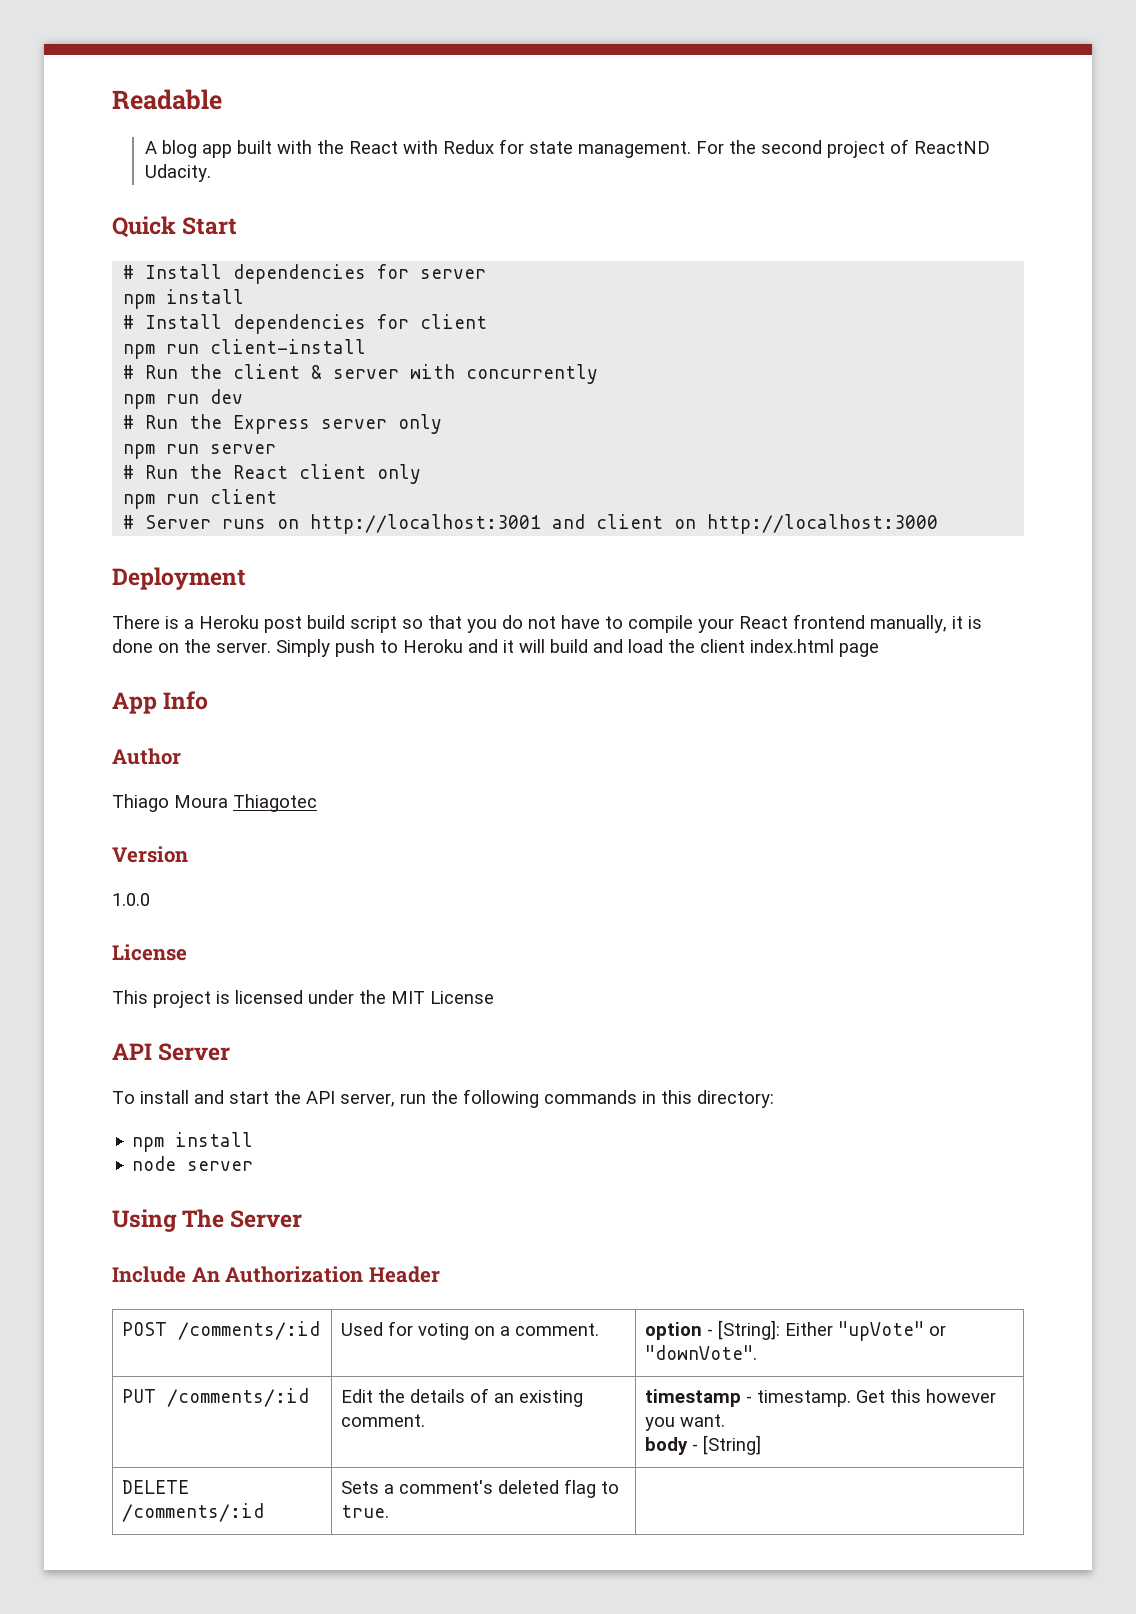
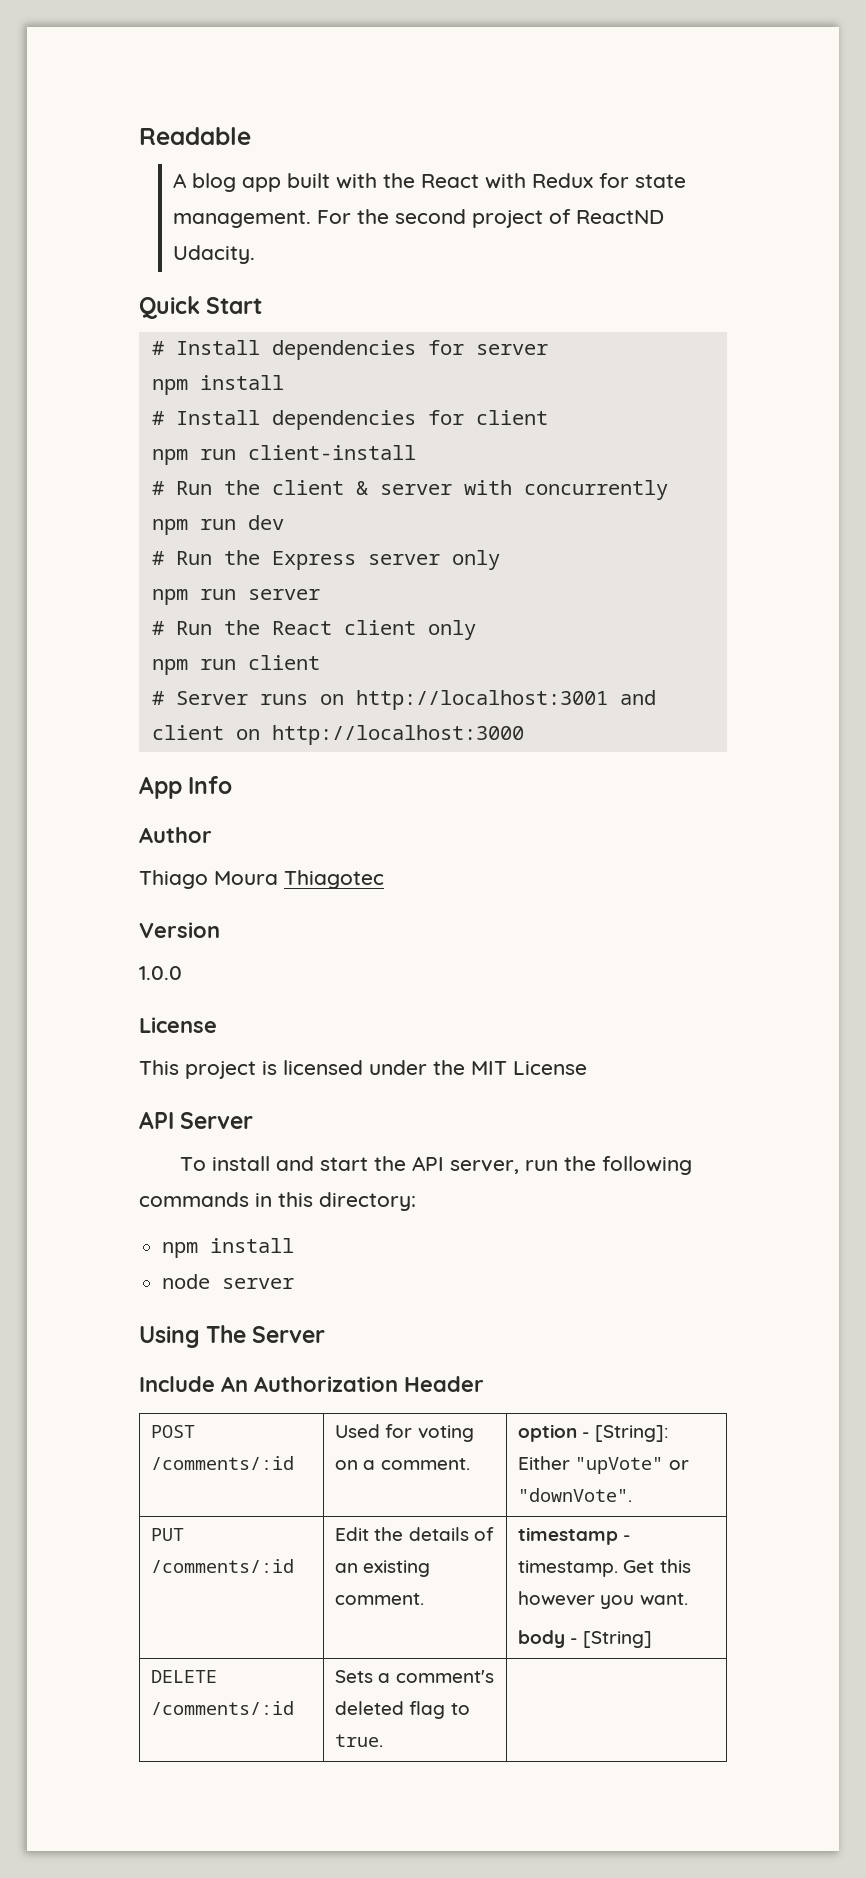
[112,567,246,590] [112,614,982,633] [112,639,879,657] // Deployment // There is a Heroku post build script so that you do not have to compile your React frontend manually, it is done on the server. Simply push to Heroku and it will build and load the client index.html page -> (524, 735) none

